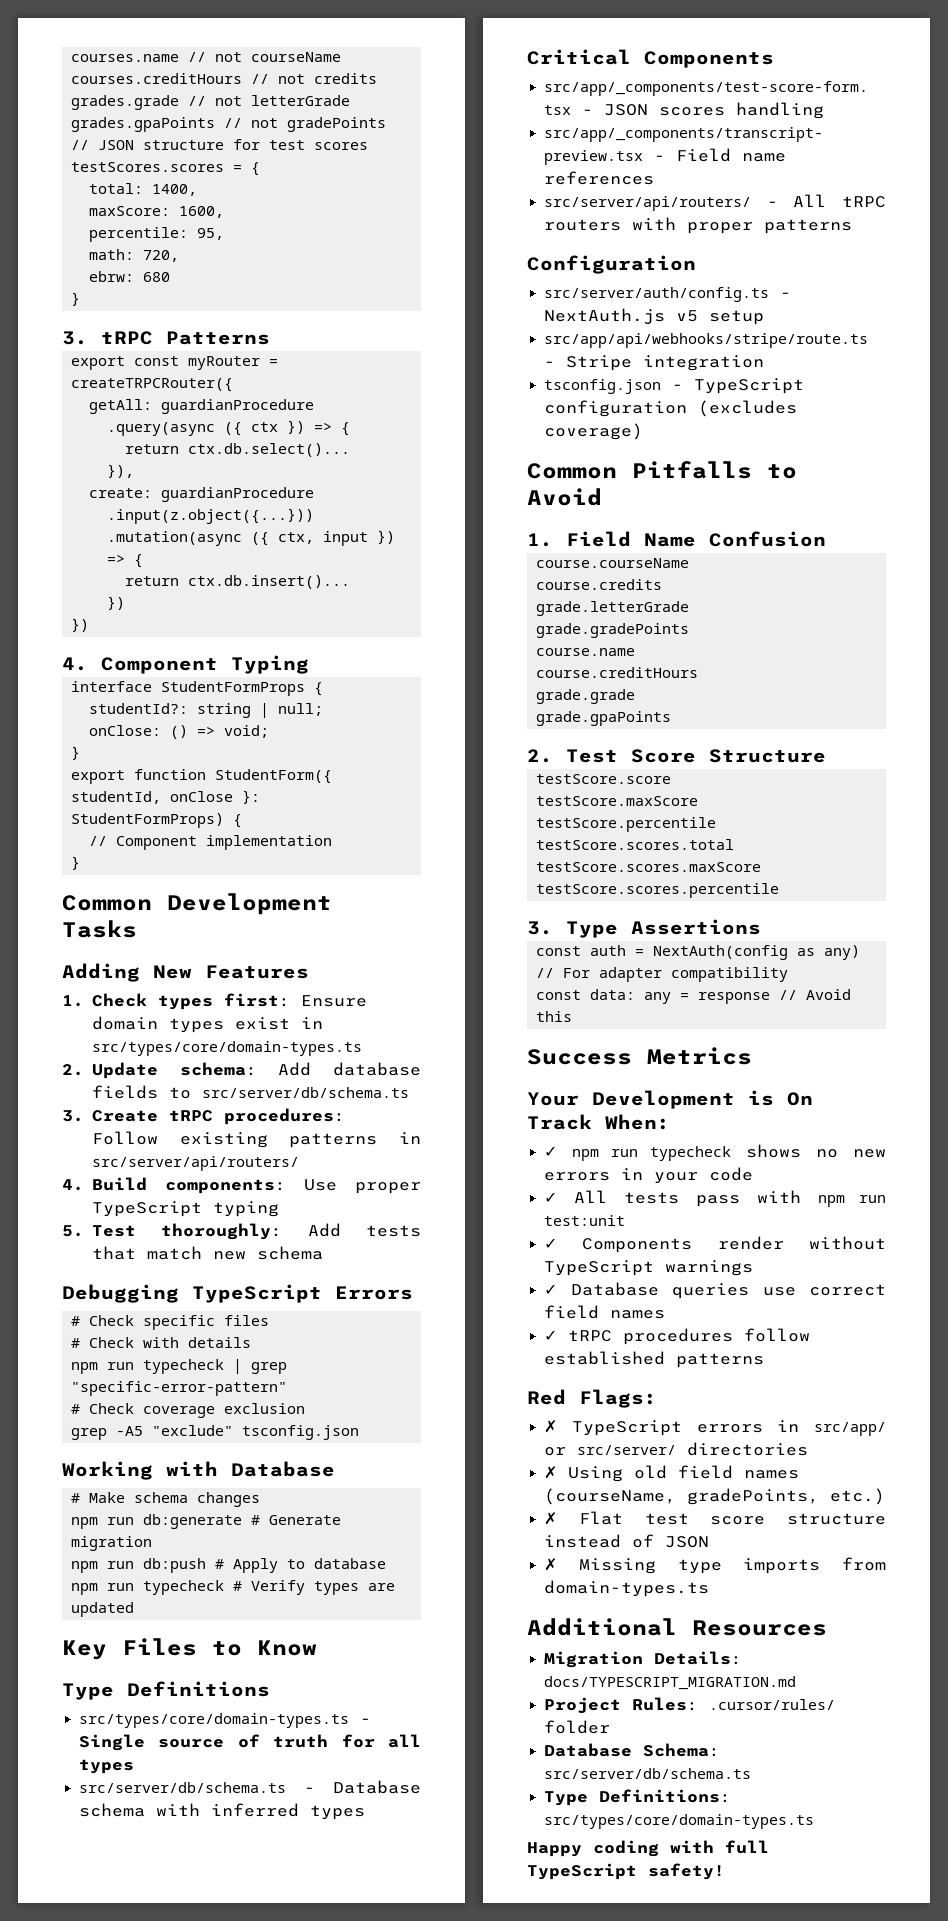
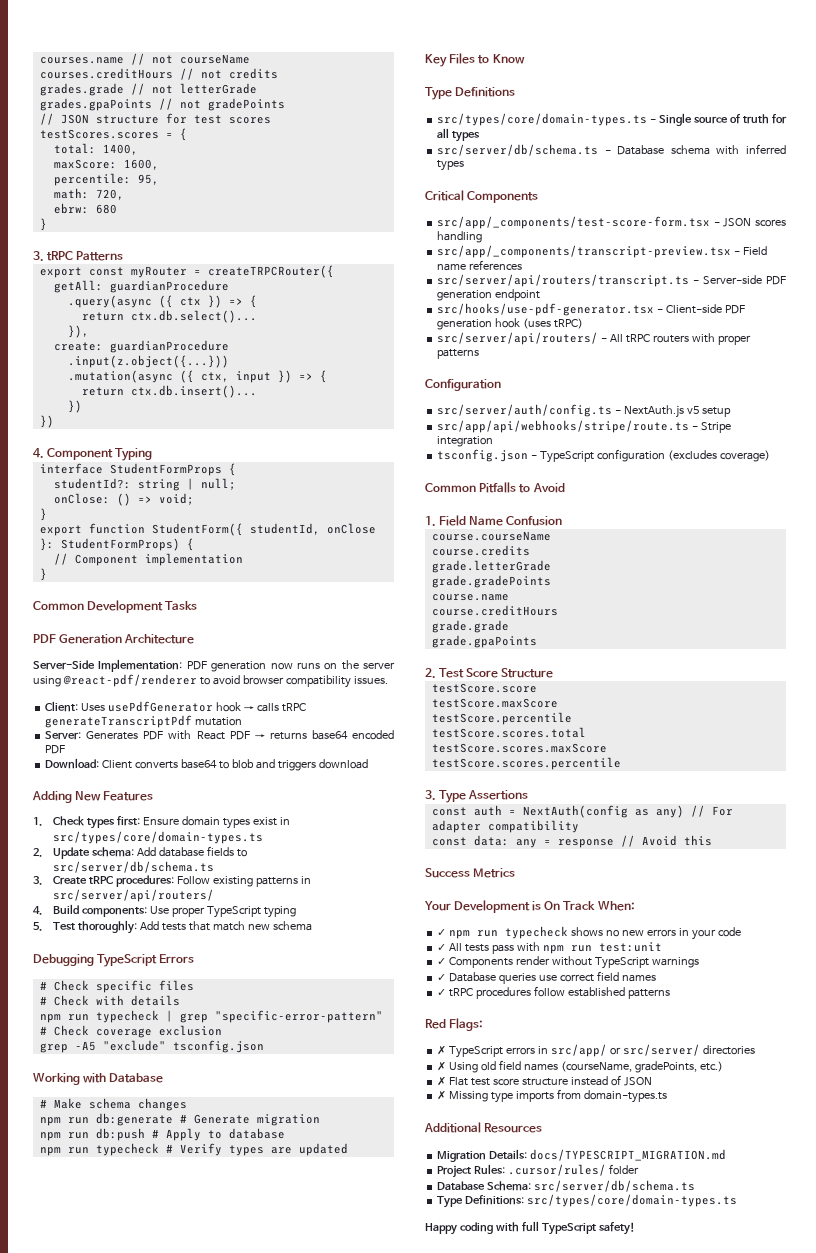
(137, 929) none -> [33,634,195,644] [33,659,395,672] [33,674,388,688] [45,701,306,712] [45,715,243,728] [45,730,394,740] [45,745,66,754] [45,758,368,771] // PDF Generation Architecture // Server-Side Implementation: PDF generation now runs on the server using @react-pdf/renderer to avoid browser compatibility issues. // Client: Uses usePdfGenerator hook → calls tRPC generateTranscriptPdf mutation // Server: Generates PDF with React PDF → returns base64 encoded PDF // Download: Client converts base64 to blob and triggers download
(655, 178) none -> [437,274,786,287] [437,289,541,301] [437,303,746,316] [437,318,584,330] // src/server/api/routers/transcript.ts - Server-side PDF generation endpoint // src/hooks/use-pdf-generator.tsx - Client-side PDF generation hook (uses tRPC)

